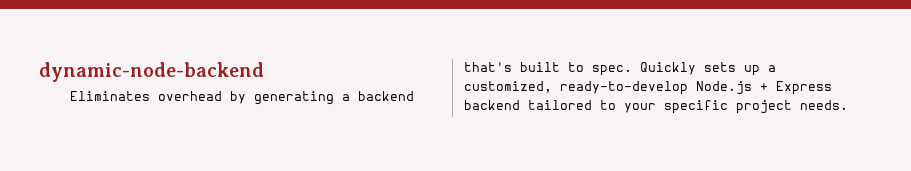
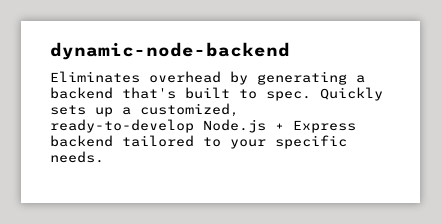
[736,100,792,114] project -> (347, 142) none

